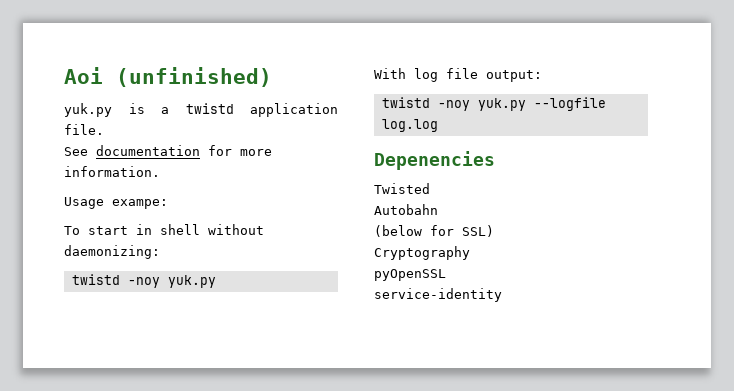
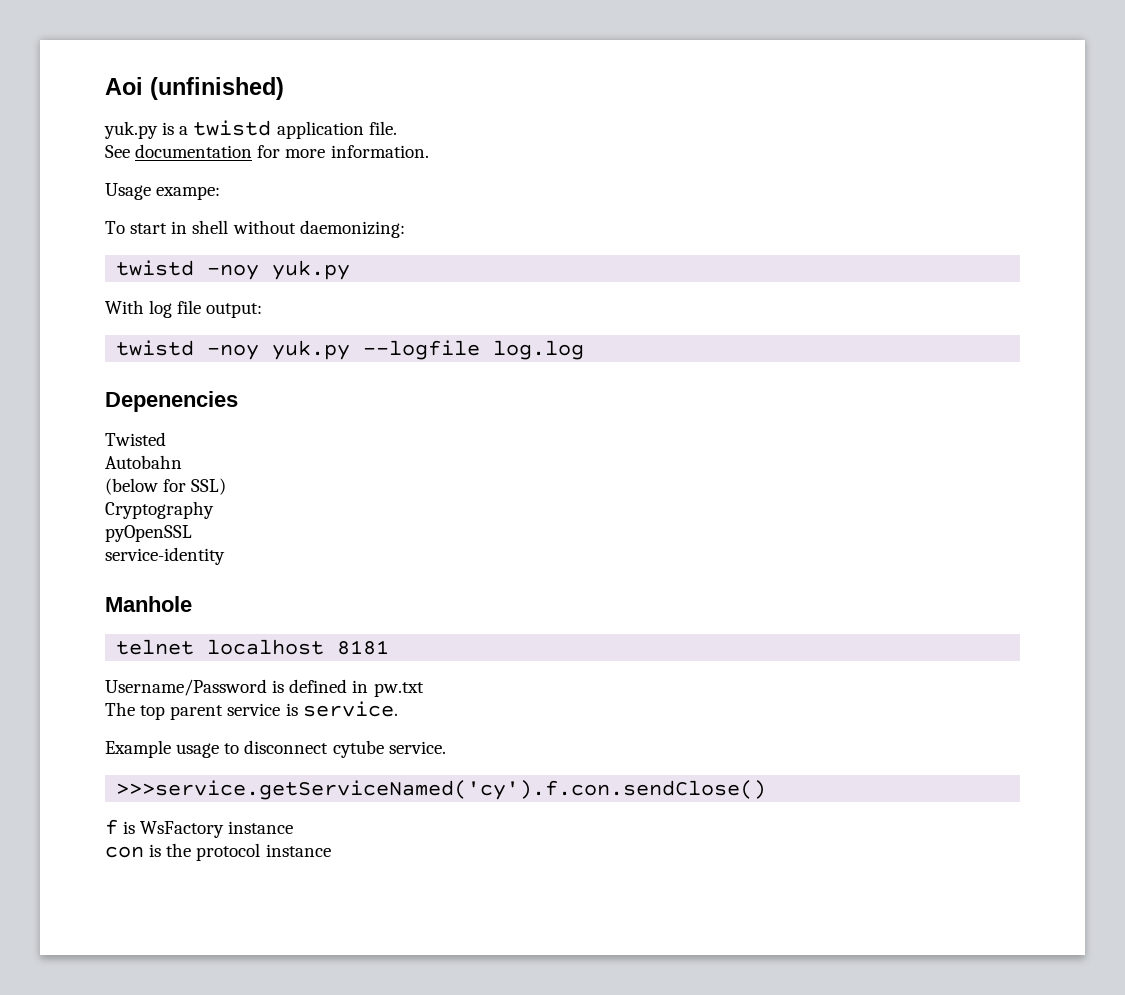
(502, 295) none -> [105,596,192,612] [116,639,390,655] [105,679,424,697] [105,701,398,720] [105,740,446,758] [116,780,767,800] [105,819,294,838] [105,843,331,861] // Manhole // telnet localhost 8181 // Username/Password is defined in pw.txt // The top parent service is service. // Example usage to disconnect cytube service. // >>>service.getServiceNamed('cy').f.con.sendClose() // f is WsFactory instance // con is the protocol instance

